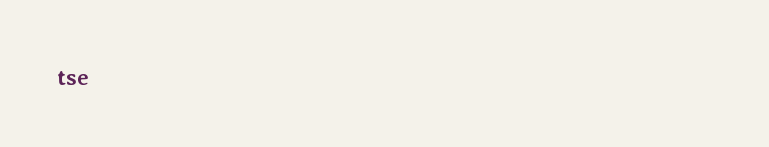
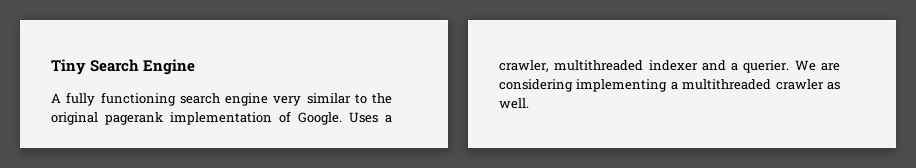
[57,71,89,85] tse -> [51,59,196,75] [51,92,392,106] [51,111,392,125] [499,60,840,73] [499,79,840,92] [499,98,529,109] Tiny Search Engine // A fully functioning search engine very similar to the original pagerank implementation of Google. Uses a crawler, multithreaded indexer and a querier. We are considering implementing a multithreaded crawler as well.

